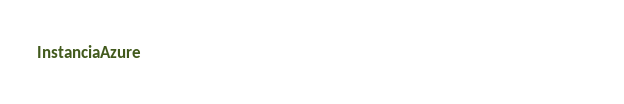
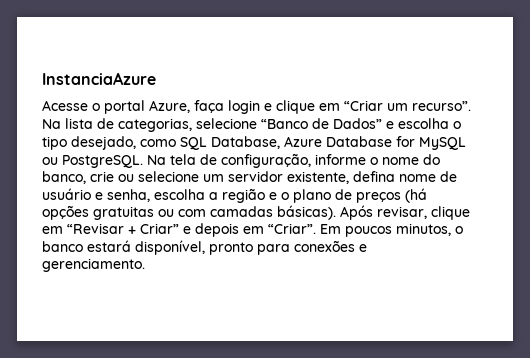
(141, 51) none -> [42,100,471,114] [42,118,461,132] [42,136,466,150] [42,153,440,168] [42,171,457,184] [42,188,427,203] [42,205,470,220] [42,223,463,237] [42,240,367,255] [42,258,145,272] // Acesse o portal Azure, faça login e clique em “Criar um recurso”. Na lista de categorias, selecione “Banco de Dados” e escolha o tipo desejado, como SQL Database, Azure Database for MySQL ou PostgreSQL. Na tela de configuração, informe o nome do banco, crie ou selecione um servidor existente, defina nome de usuário e senha, escolha a região e o plano de preços (há opções gratuitas ou com camadas básicas). Após revisar, clique em “Revisar + Criar” e depois em “Criar”. Em poucos minutos, o banco estará disponível, pronto para conexões e gerenciamento.

